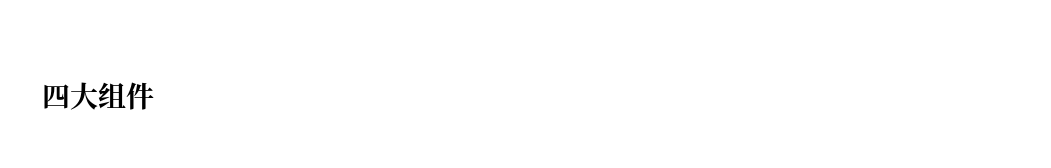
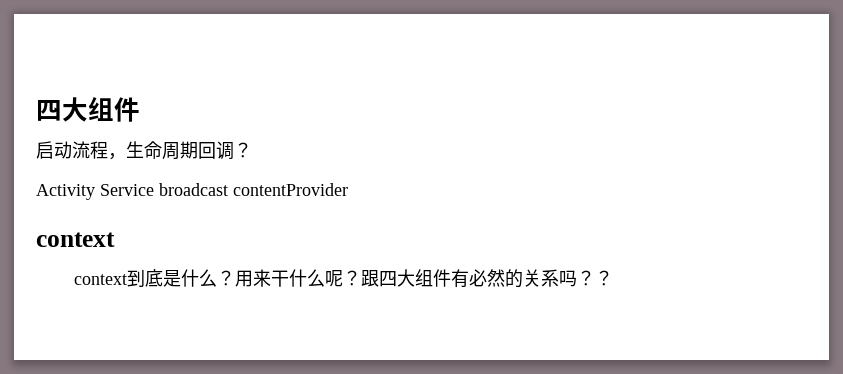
[42,82,154,110] 四大组件 -> [36,97,140,122] [36,141,252,160] [36,183,348,200] [36,232,115,247] [74,269,614,288] 四大组件 // 启动流程，生命周期回调？ // Activity Service broadcast contentProvider // context // context到底是什么？用来干什么呢？跟四大组件有必然的关系吗？？

